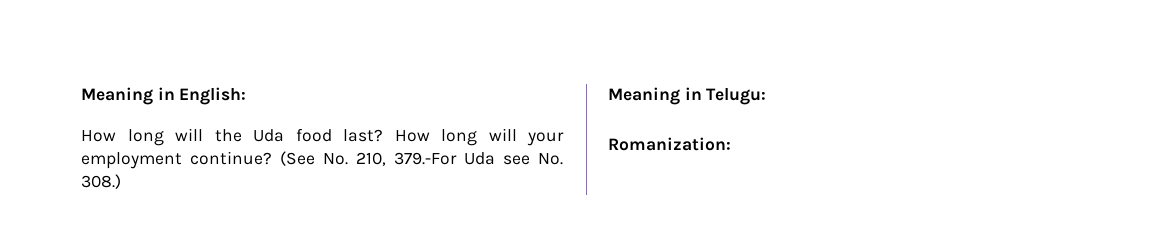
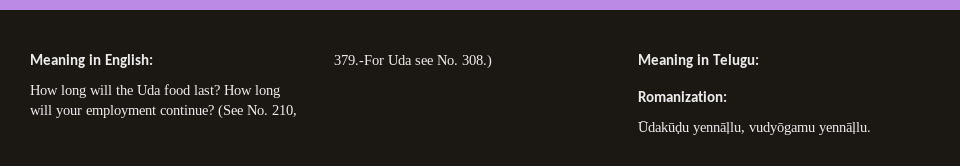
(731, 144) none -> [638,121,871,135] // Ūdakūḍu yennāḷlu, vudyōgamu yennāḷlu.

